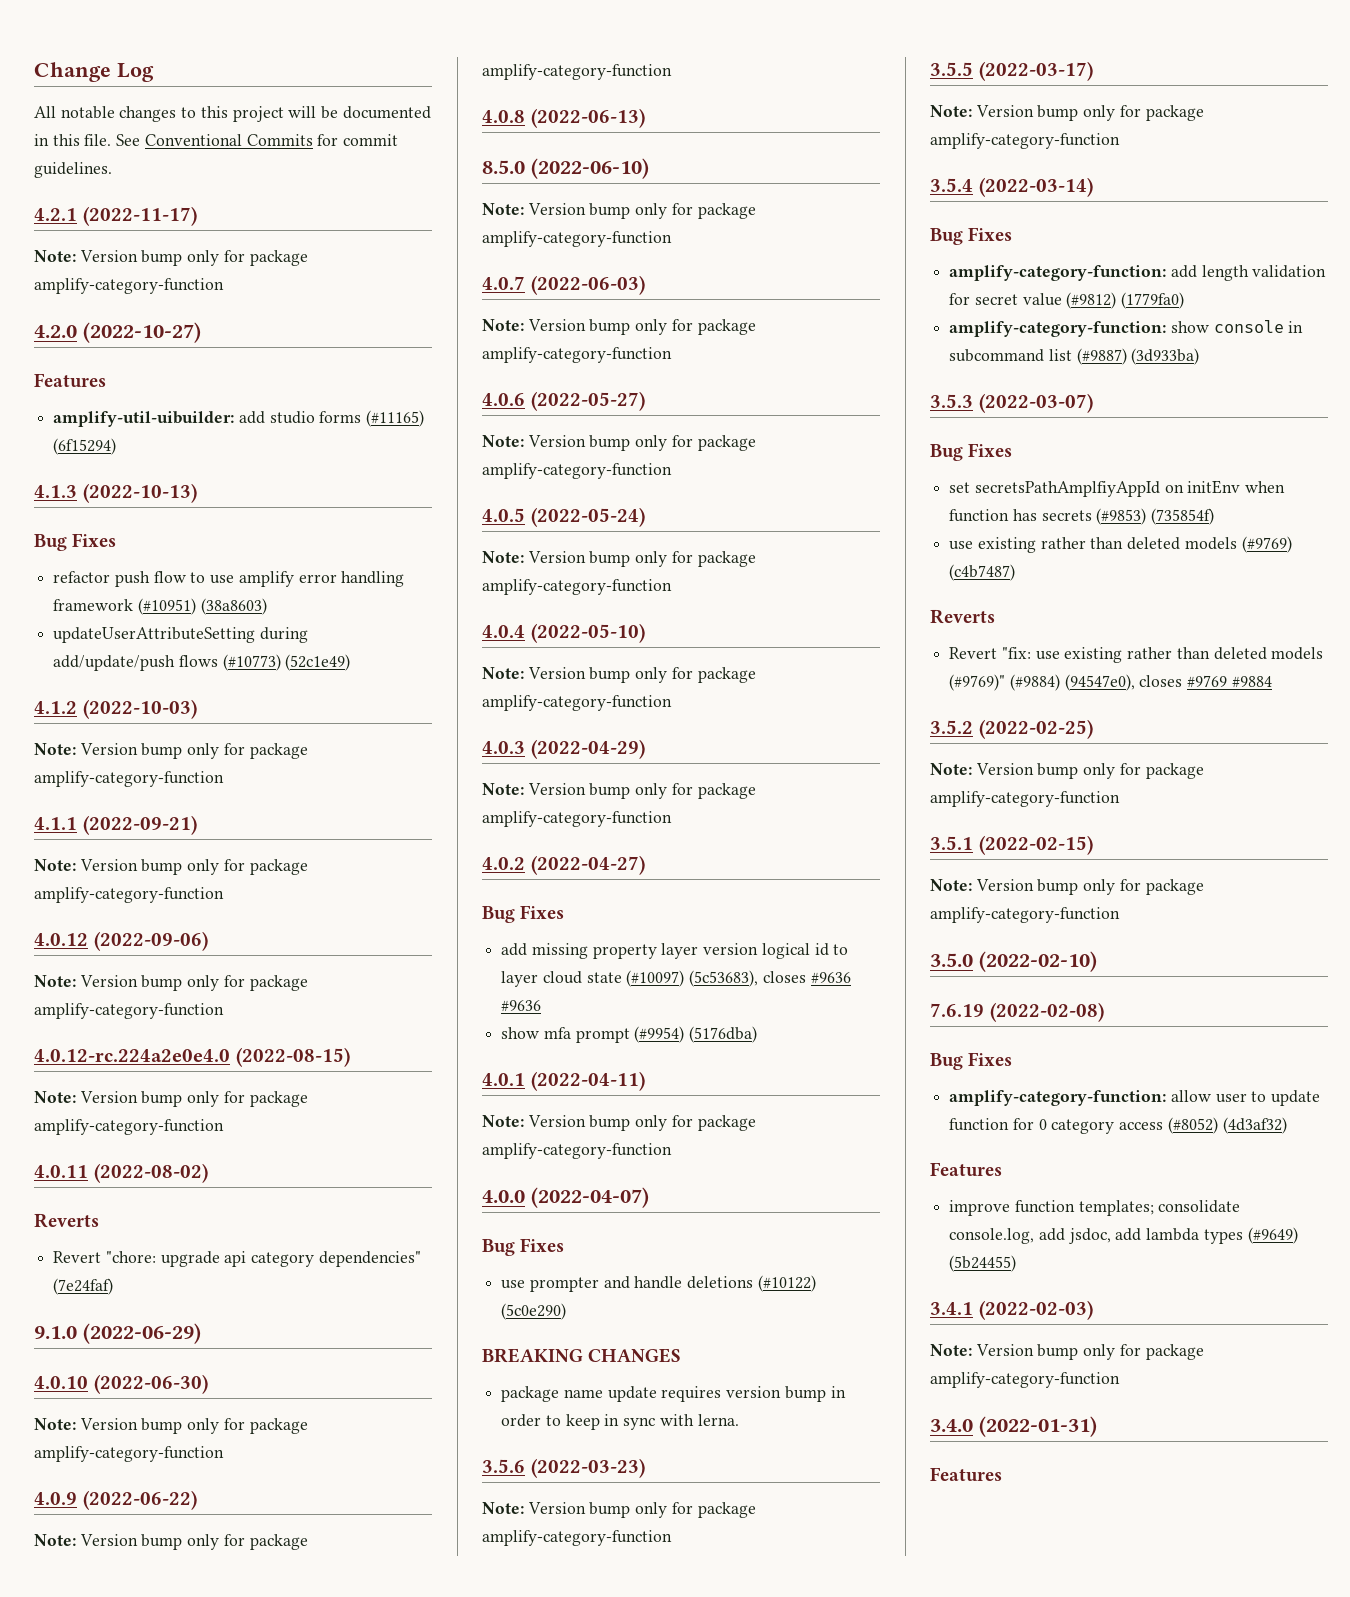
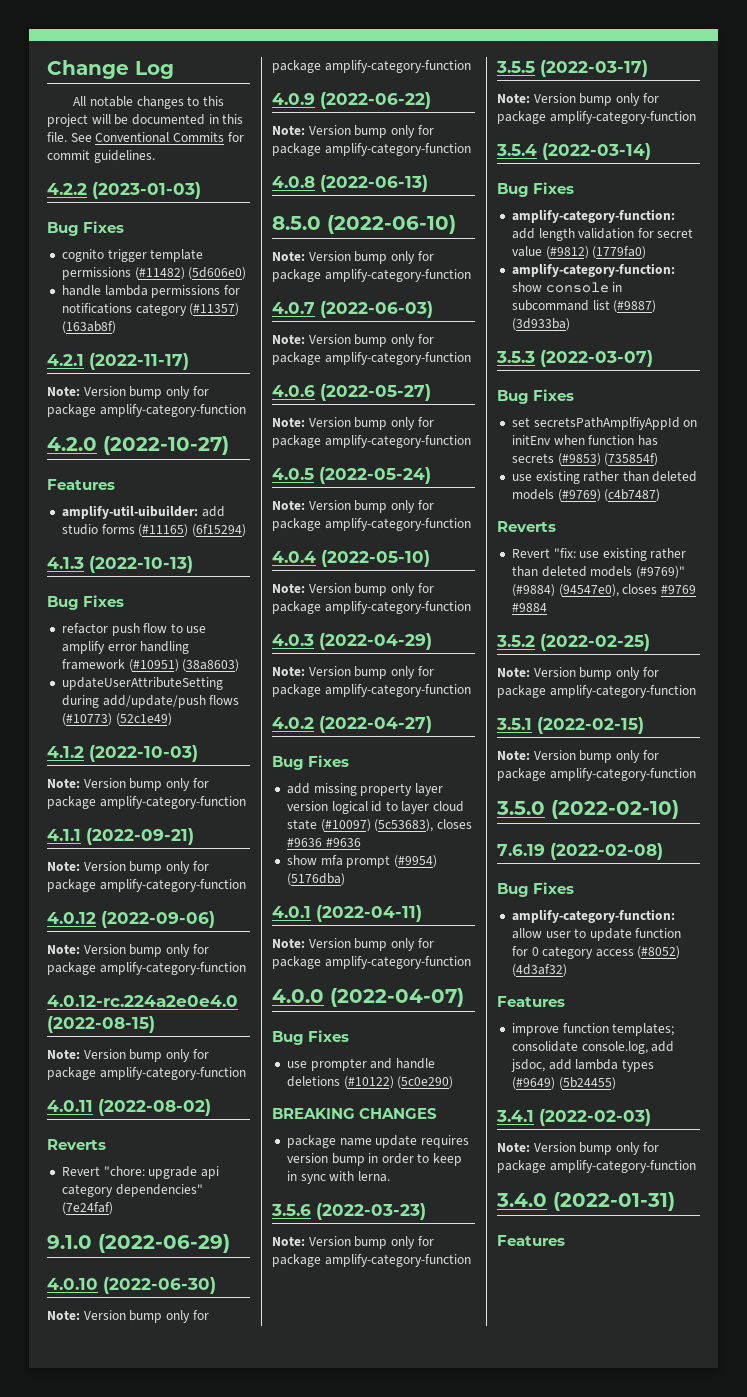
(112, 170) none -> [47,182,201,199] [47,221,125,236] [61,249,204,262] [61,267,247,280] [61,285,240,298] [61,303,240,316] [61,321,116,334] // 4.2.2 (2023-01-03) // Bug Fixes // cognito trigger template permissions (#11482) (5d606e0) // handle lambda permissions for notifications category (#11357) (163ab8f)

